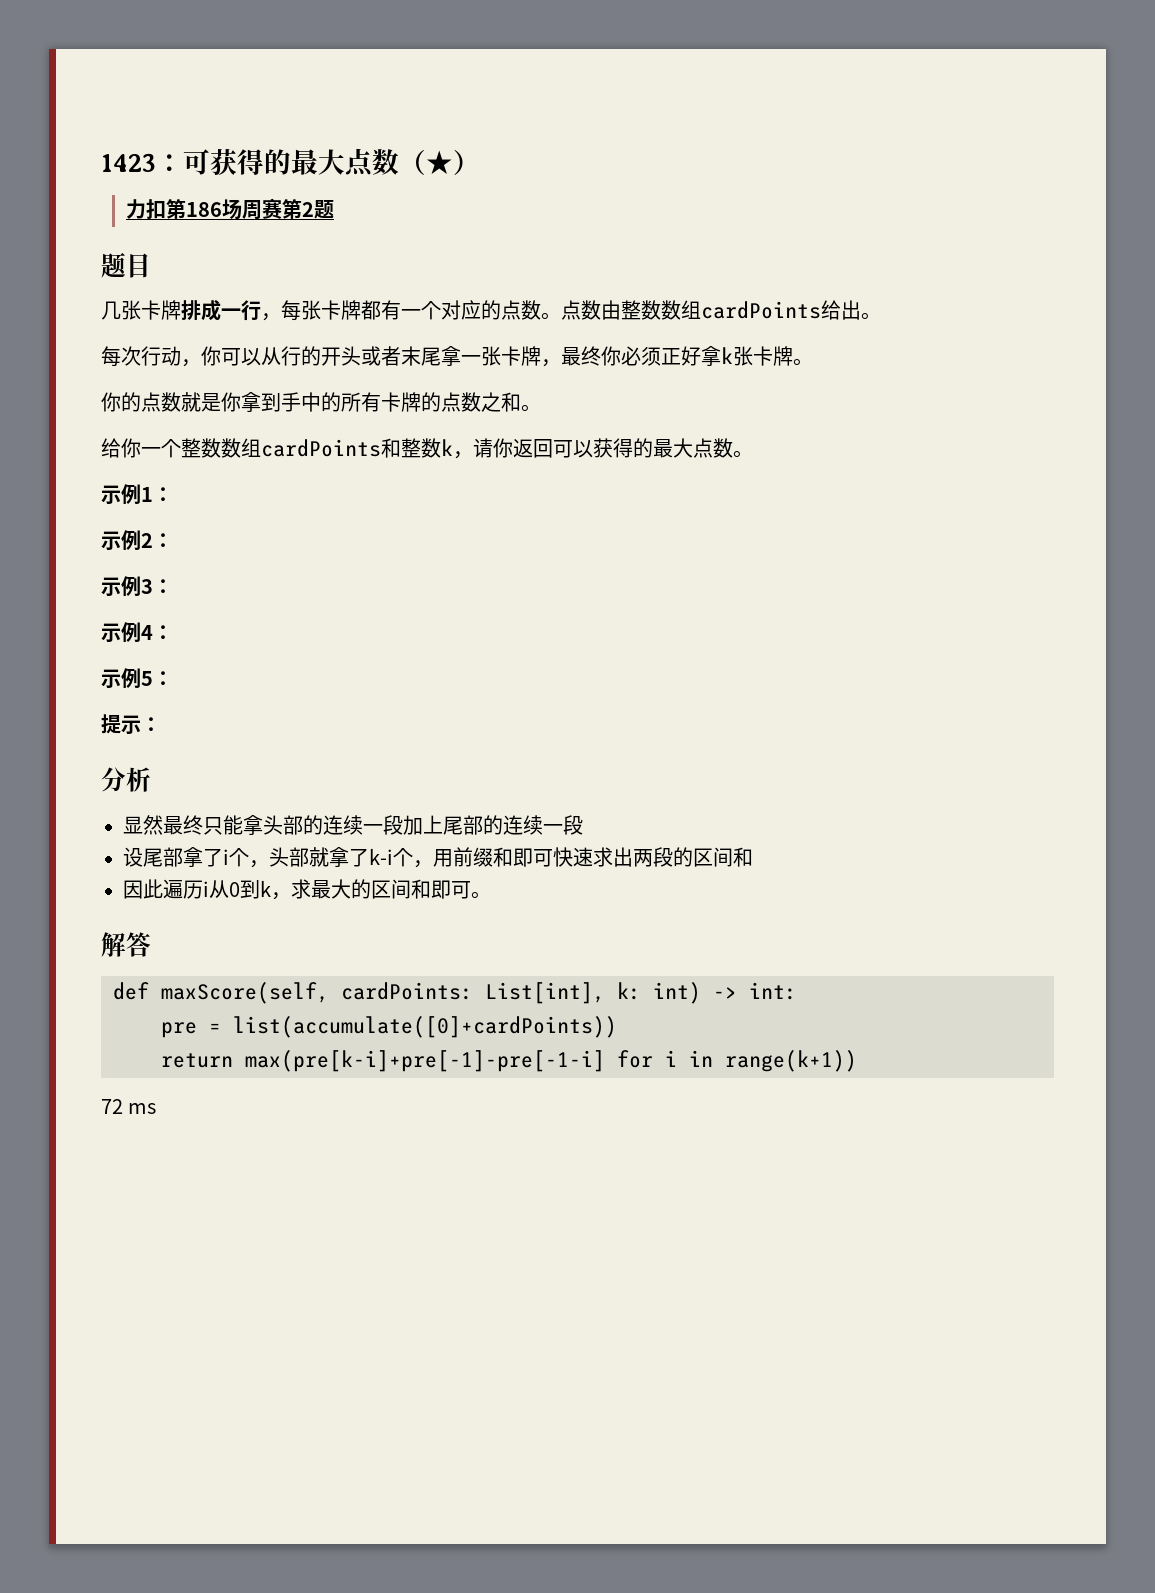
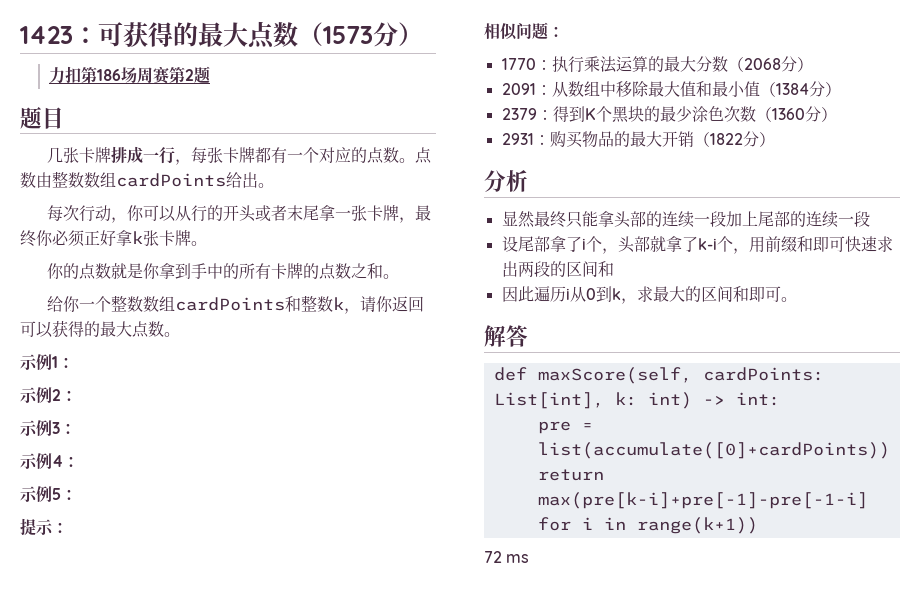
[426,150,453,174] ★ -> [323,22,398,47] 1573分
(161, 724) none -> [484,22,564,40] [501,56,813,73] [501,81,841,97] [501,106,837,123] [501,131,775,148] // 相似问题： // 1770：执行乘法运算的最大分数（2068分） // 2091：从数组中移除最大值和最小值（1384分） // 2379：得到K个黑块的最少涂色次数（1360分） // 2931：购买物品的最大开销（1822分）

